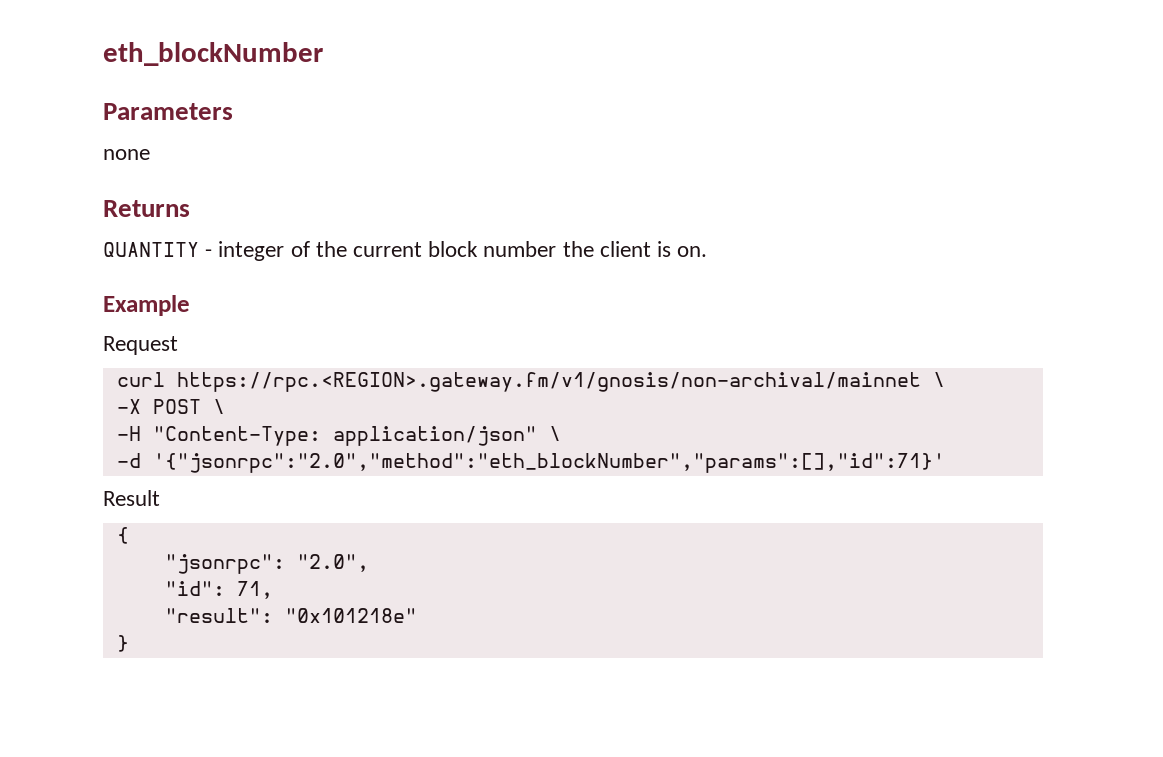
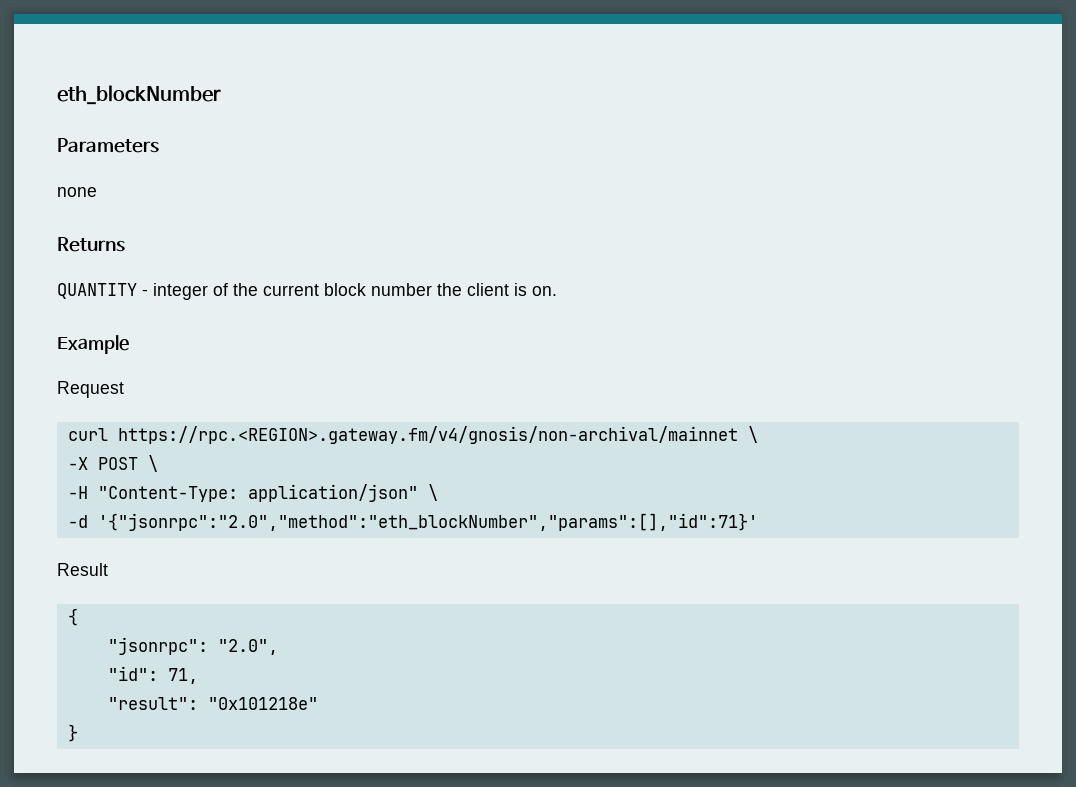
[176,372,921,392] https://rpc.<REGION>.gateway.fm/v1/gnosis/non-archival/mainnet -> [117,426,738,444] https://rpc.<REGION>.gateway.fm/v4/gnosis/non-archival/mainnet

